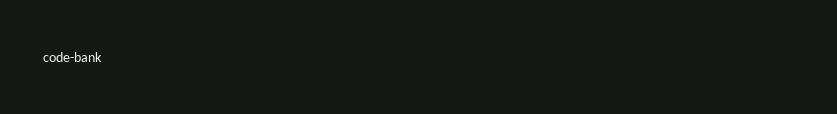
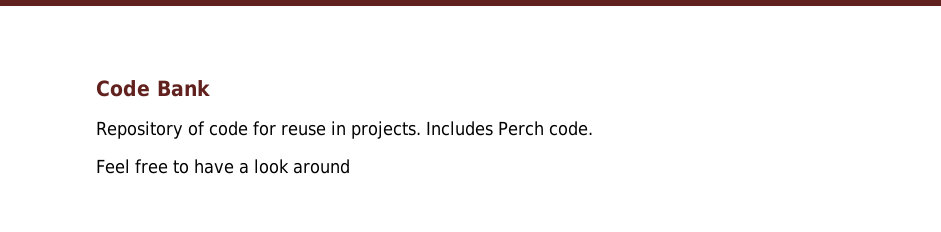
[43,52,102,62] code-bank -> [96,80,210,97] [96,121,593,139] [96,159,350,174] Code Bank // Repository of code for reuse in projects. Includes Perch code. // Feel free to have a look around

